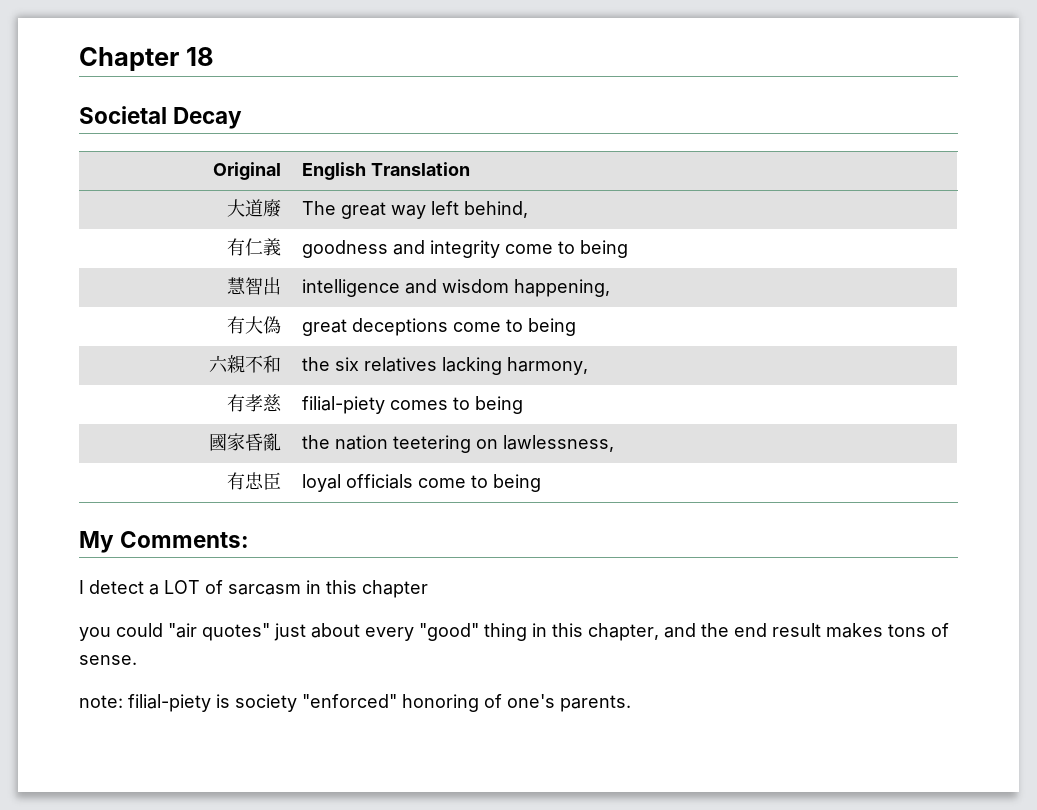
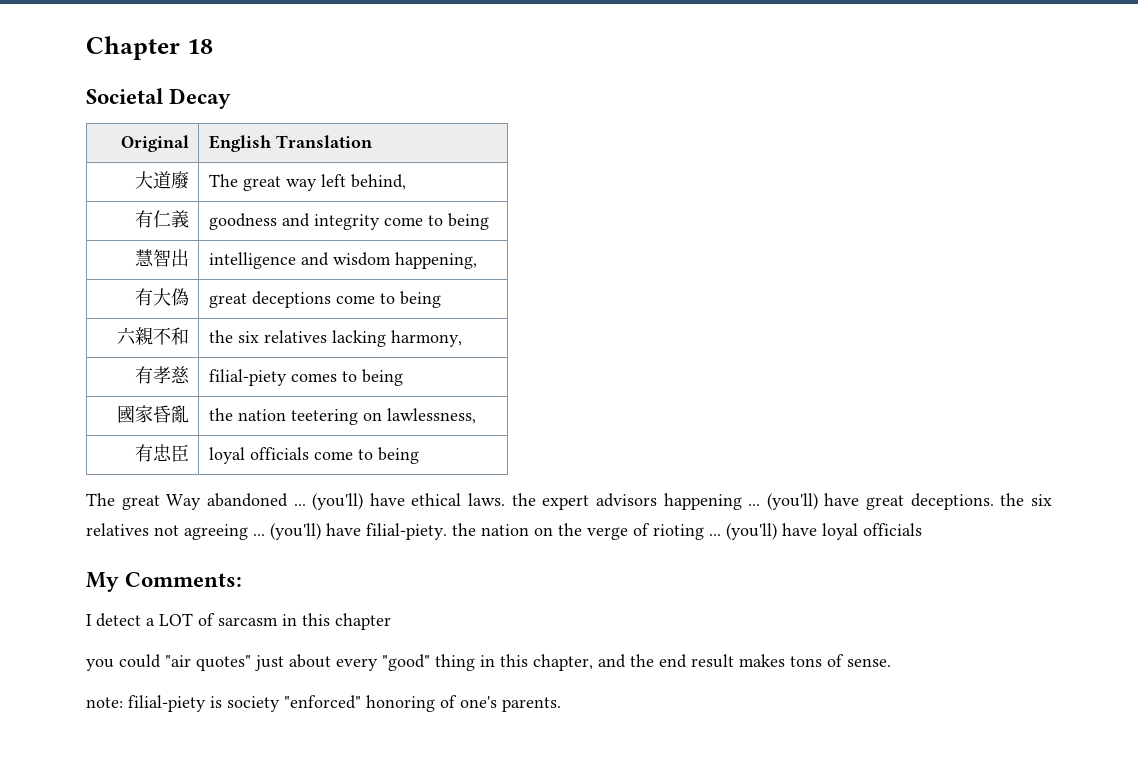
(541, 483) none -> [86,493,1053,510] [86,523,922,540] // The great Way abandoned ... (you'll) have ethical laws. the expert advisors happening ... (you'll) have great deceptions. the six relatives not agreeing ... (you'll) have filial-piety. the nation on the verge of rioting ... (you'll) have loyal officials

